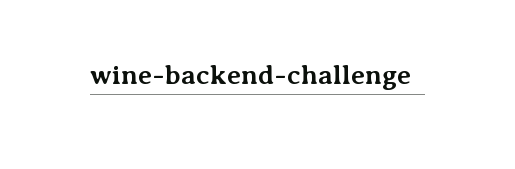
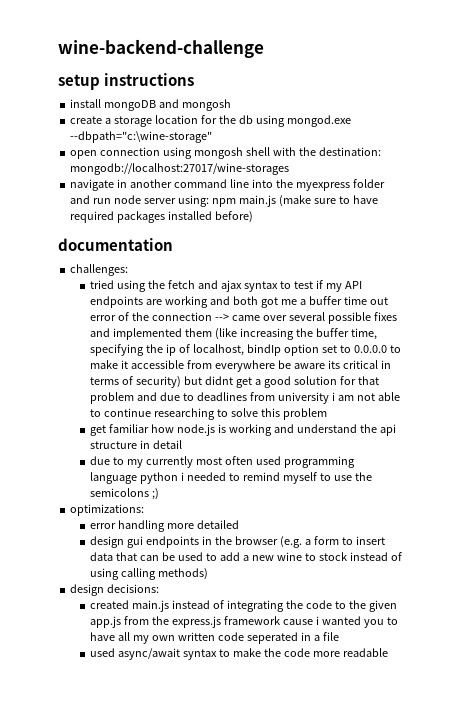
(411, 77) none -> [58,73,195,90] [70,99,232,111] [70,115,351,127] [70,131,213,143] [70,147,381,159] [70,163,290,175] [70,179,385,191] [70,195,378,207] [70,211,254,223] [58,238,173,251] [70,264,129,276] [90,280,362,292] [90,296,388,308] [90,312,397,324] [90,328,378,340] [90,344,401,356] [90,360,391,372] [90,376,379,388] [90,392,400,404] [90,408,328,420] [90,424,396,436] [90,440,183,449] [90,456,356,468] [90,472,372,484] [90,488,160,500] [70,504,145,516] [90,520,240,532] [90,536,385,548] [90,552,402,561] [90,568,209,580] [70,584,160,596] [90,600,397,612] [90,616,398,628] [90,632,339,644] [90,648,388,660] // setup instructions // install mongoDB and mongosh // create a storage location for the db using mongod.exe --dbpath="c:\wine-storage" // open connection using mongosh shell with the destination: mongodb://localhost:27017/wine-storages // navigate in another command line into the myexpress folder and run node server using: npm main.js (make sure to have required packages installed before) // documentation // challenges: // tried using the fetch and ajax syntax to test if my API endpoints are working and both got me a buffer time out error of the connection --> came over several possible fixes and implemented them (like increasing the buffer time, specifying the ip of localhost, bindIp option set to 0.0.0.0 to make it accessible from everywhere be aware its critical in terms of security) but didnt get a good solution for that problem and due to deadlines from university i am not able to continue researching to solve this problem // get familiar how node.js is working and understand the api structure in detail // due to my currently most often used programming language python i needed to remind myself to use the semicolons ;) // optimizations: // error handling more detailed // design gui endpoints in the browser (e.g. a form to insert data that can be used to add a new wine to stock instead of using calling methods) // design decisions: // created main.js instead of integrating the code to the given app.js from the express.js framework cause i wanted you to have all my own written code seperated in a file // used async/await syntax to make the code more readable

